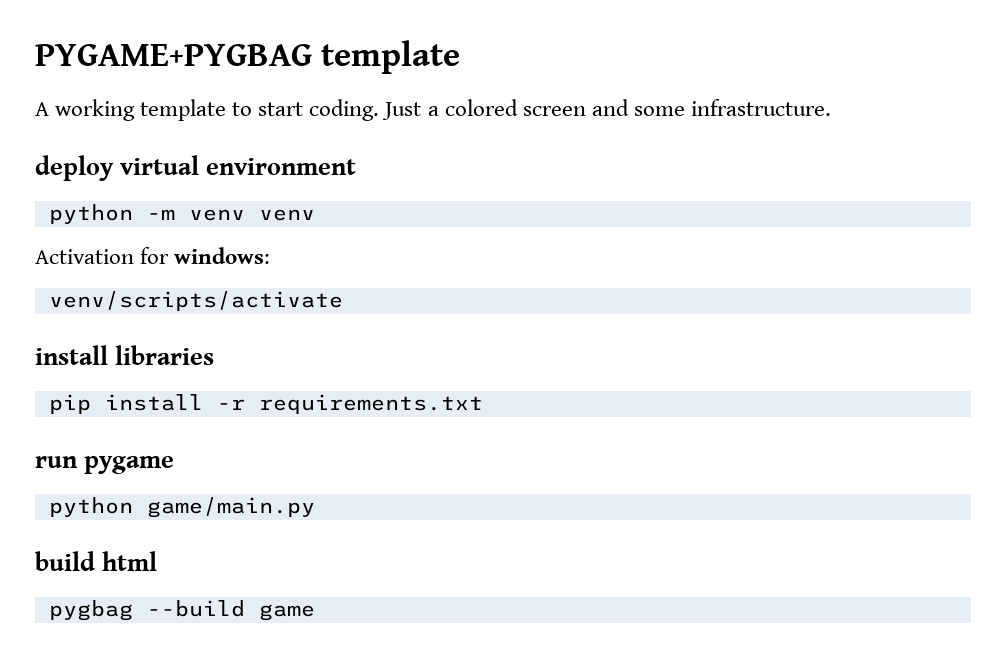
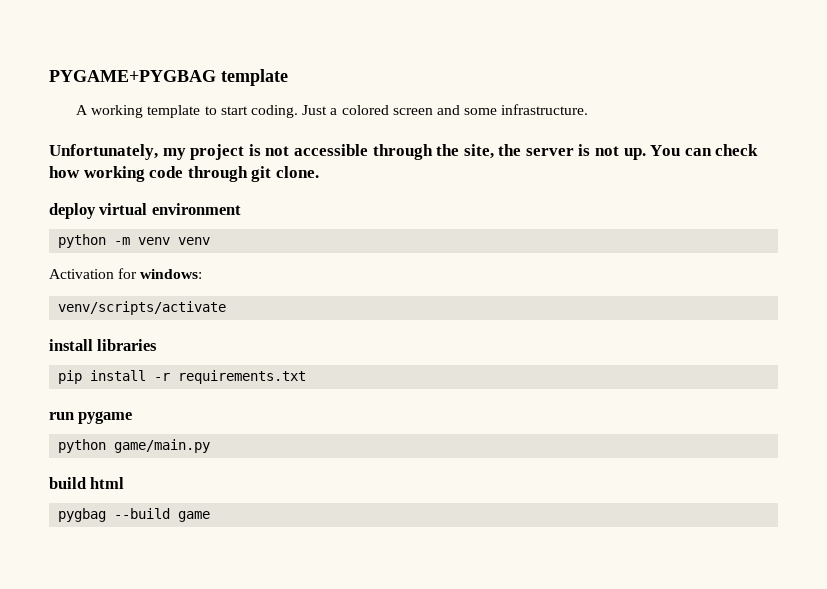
(831, 107) none -> [49,144,759,160] [49,166,319,182] // Unfortunately, my project is not accessible through the site, the server is not up. You can check how working code through git clone.

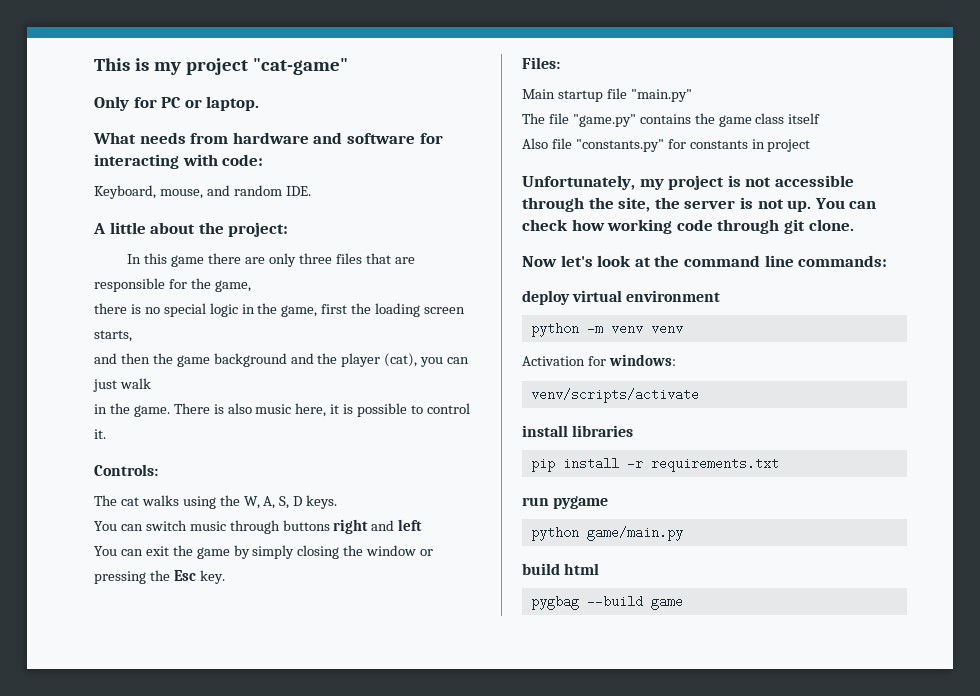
[49,69,288,86] [76,104,589,118] PYGAME+PYGBAG template // A working template to start coding. Just a colored screen and some infrastructure. -> [94,58,348,75] [94,96,260,111] [93,132,443,144] [94,154,264,169] [94,185,311,199] [93,222,289,237] [127,253,415,267] [94,278,251,292] [94,303,466,317] [94,330,132,342] [94,353,470,367] [93,378,151,392] [94,403,470,417] [94,429,106,439] [94,464,158,476] [94,495,338,509] [94,519,423,534] [94,545,434,559] [94,570,225,584] [522,57,560,69] [522,88,692,102] [522,113,821,127] [522,138,811,152] This is my project "cat-game" // Only for PC or laptop. // What needs from hardware and software for interacting with code: // Keyboard, mouse, and random IDE. // A little about the project: // In this game there are only three files that are responsible for the game, // there is no special logic in the game, first the loading screen starts, // and then the game background and the player (cat), you can just walk // in the game. There is also music here, it is possible to control it. // Controls: // The cat walks using the W, A, S, D keys. // You can switch music through buttons right and left // You can exit the game by simply closing the window or pressing the Esc key. // Files: // Main startup file "main.py" // The file "game.py" contains the game class itself // Also file "constants.py" for constants in project
(319, 172) none -> [522,255,888,267] // Now let's look at the command line commands:

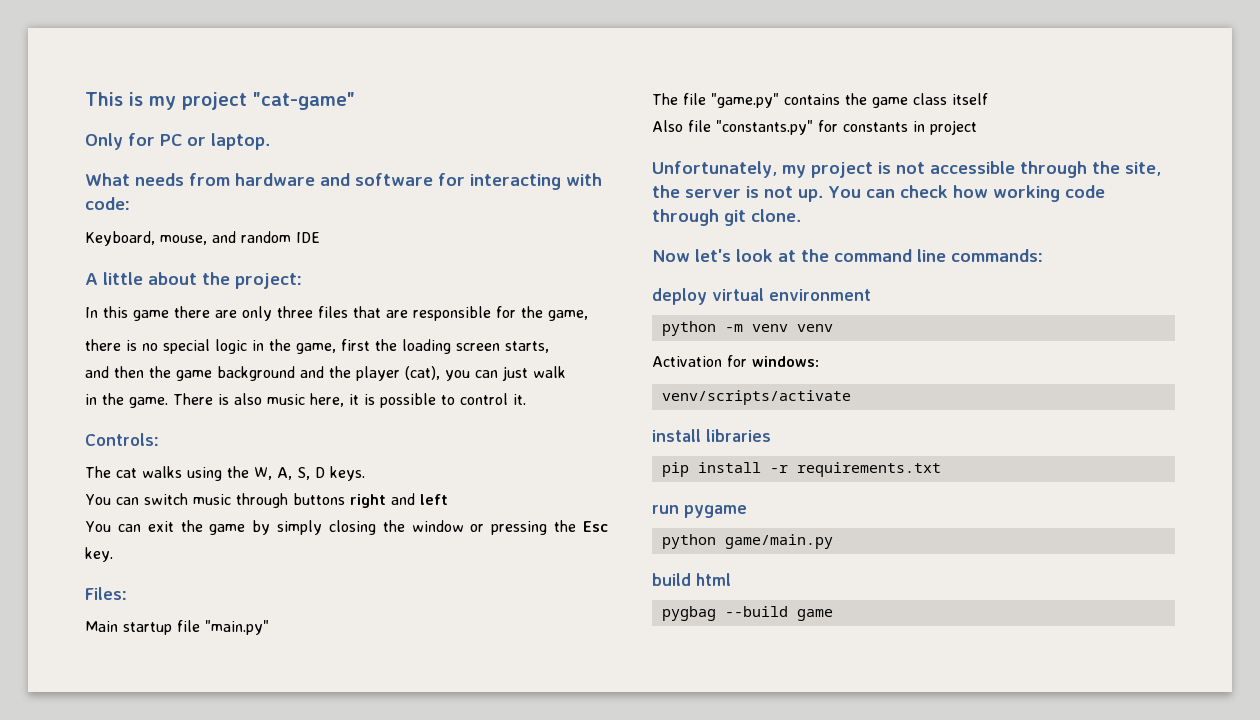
[285,186,311,196] IDE. -> [296,232,320,243] IDE

